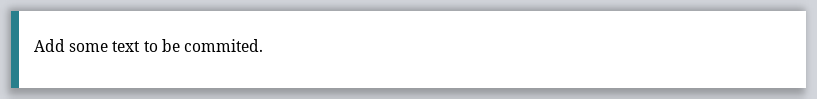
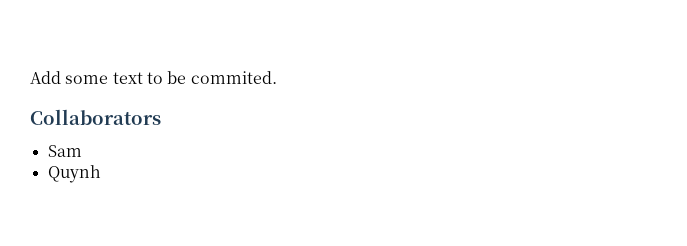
(263, 45) none -> [30,109,161,125] [47,145,82,157] [47,165,101,183] // Collaborators // Sam // Quynh

